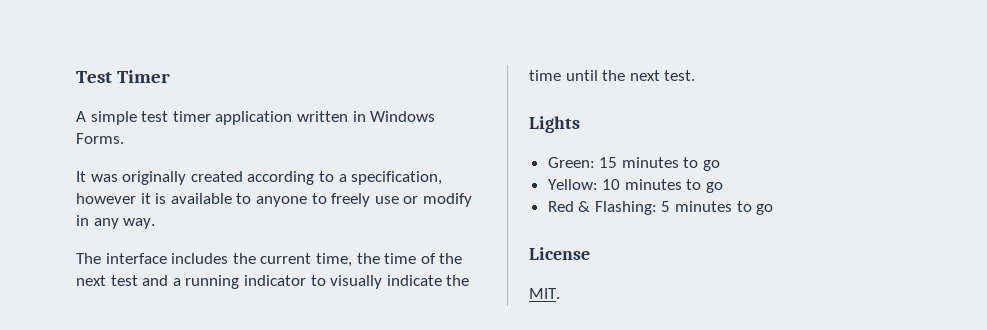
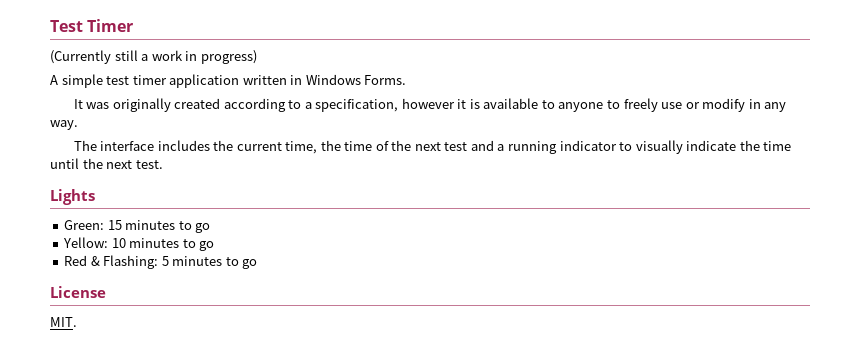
(171, 76) none -> [50,50,257,64] // (Currently still a work in progress)

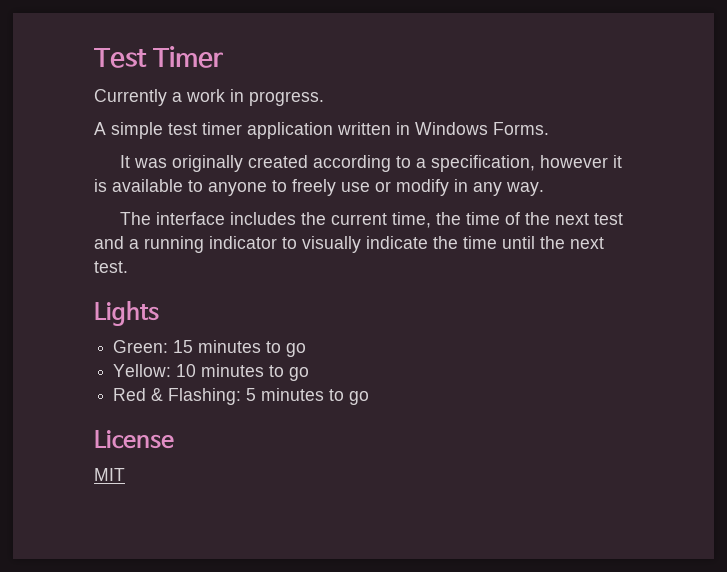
[50,50,138,64] (Currently still -> [94,89,167,106] Currently
[200,50,257,64] progress) -> [249,91,324,106] progress.
[50,317,77,327] MIT. -> [94,468,125,481] MIT

